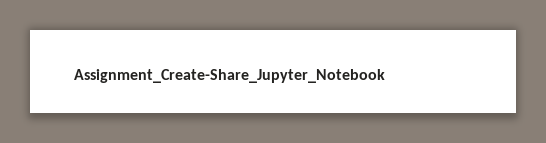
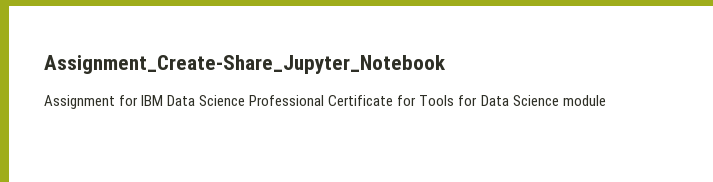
(385, 76) none -> [44,95,606,109] // Assignment for IBM Data Science Professional Certificate for Tools for Data Science module

